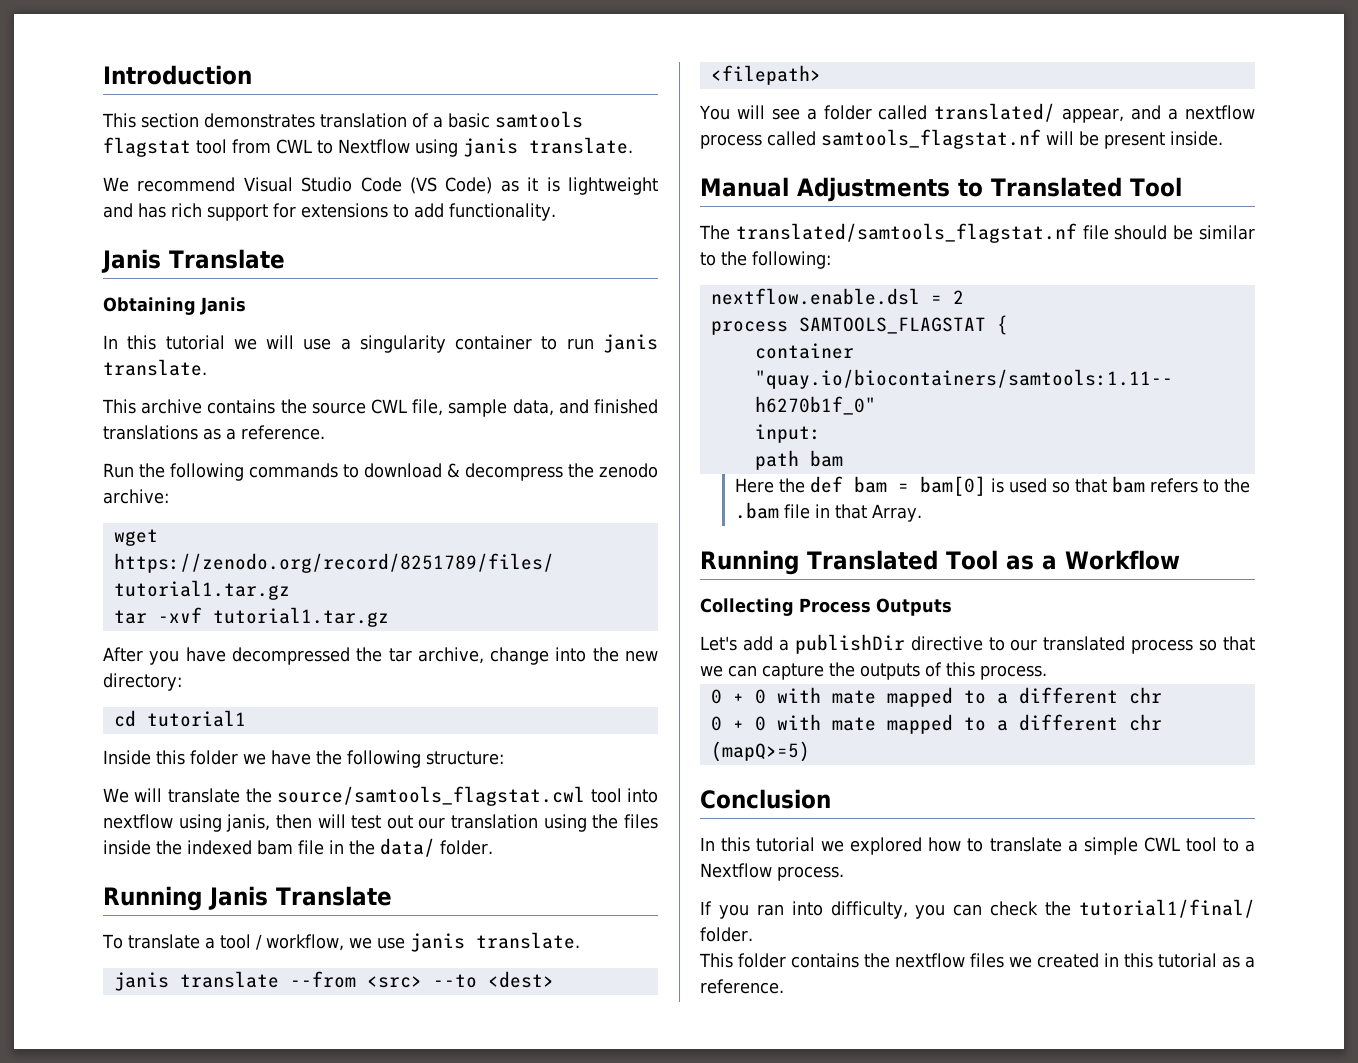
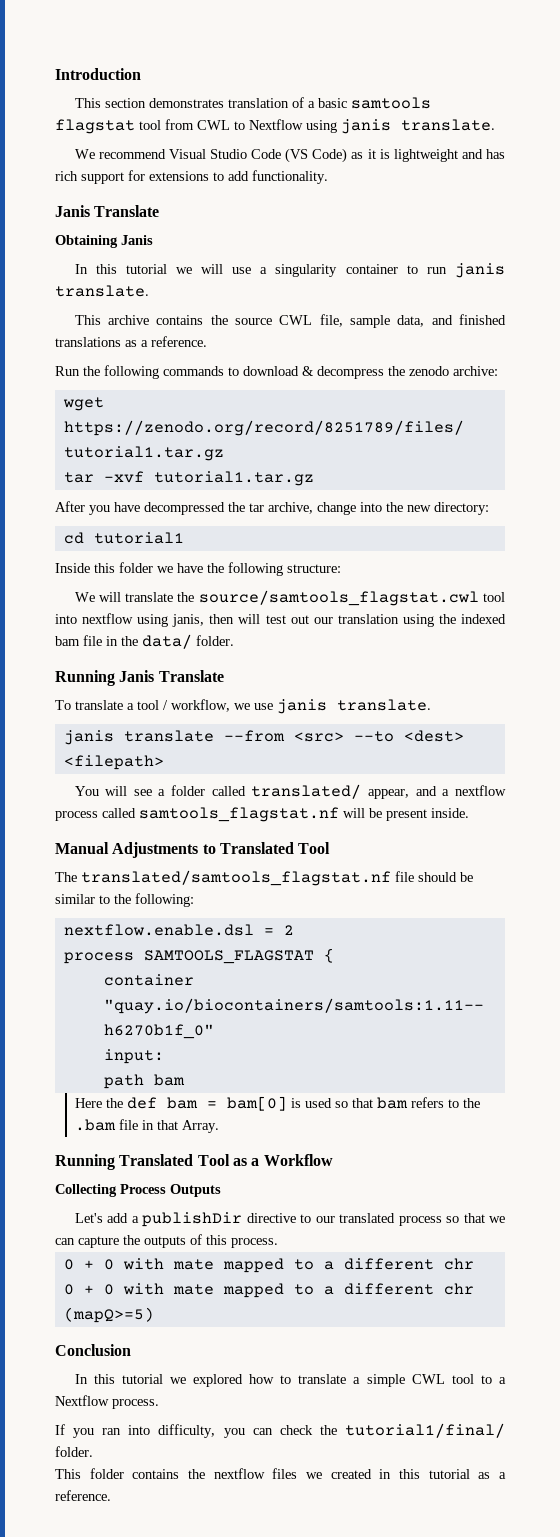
[623,814,658,829] [103,840,182,855] files inside the -> (456, 619) none

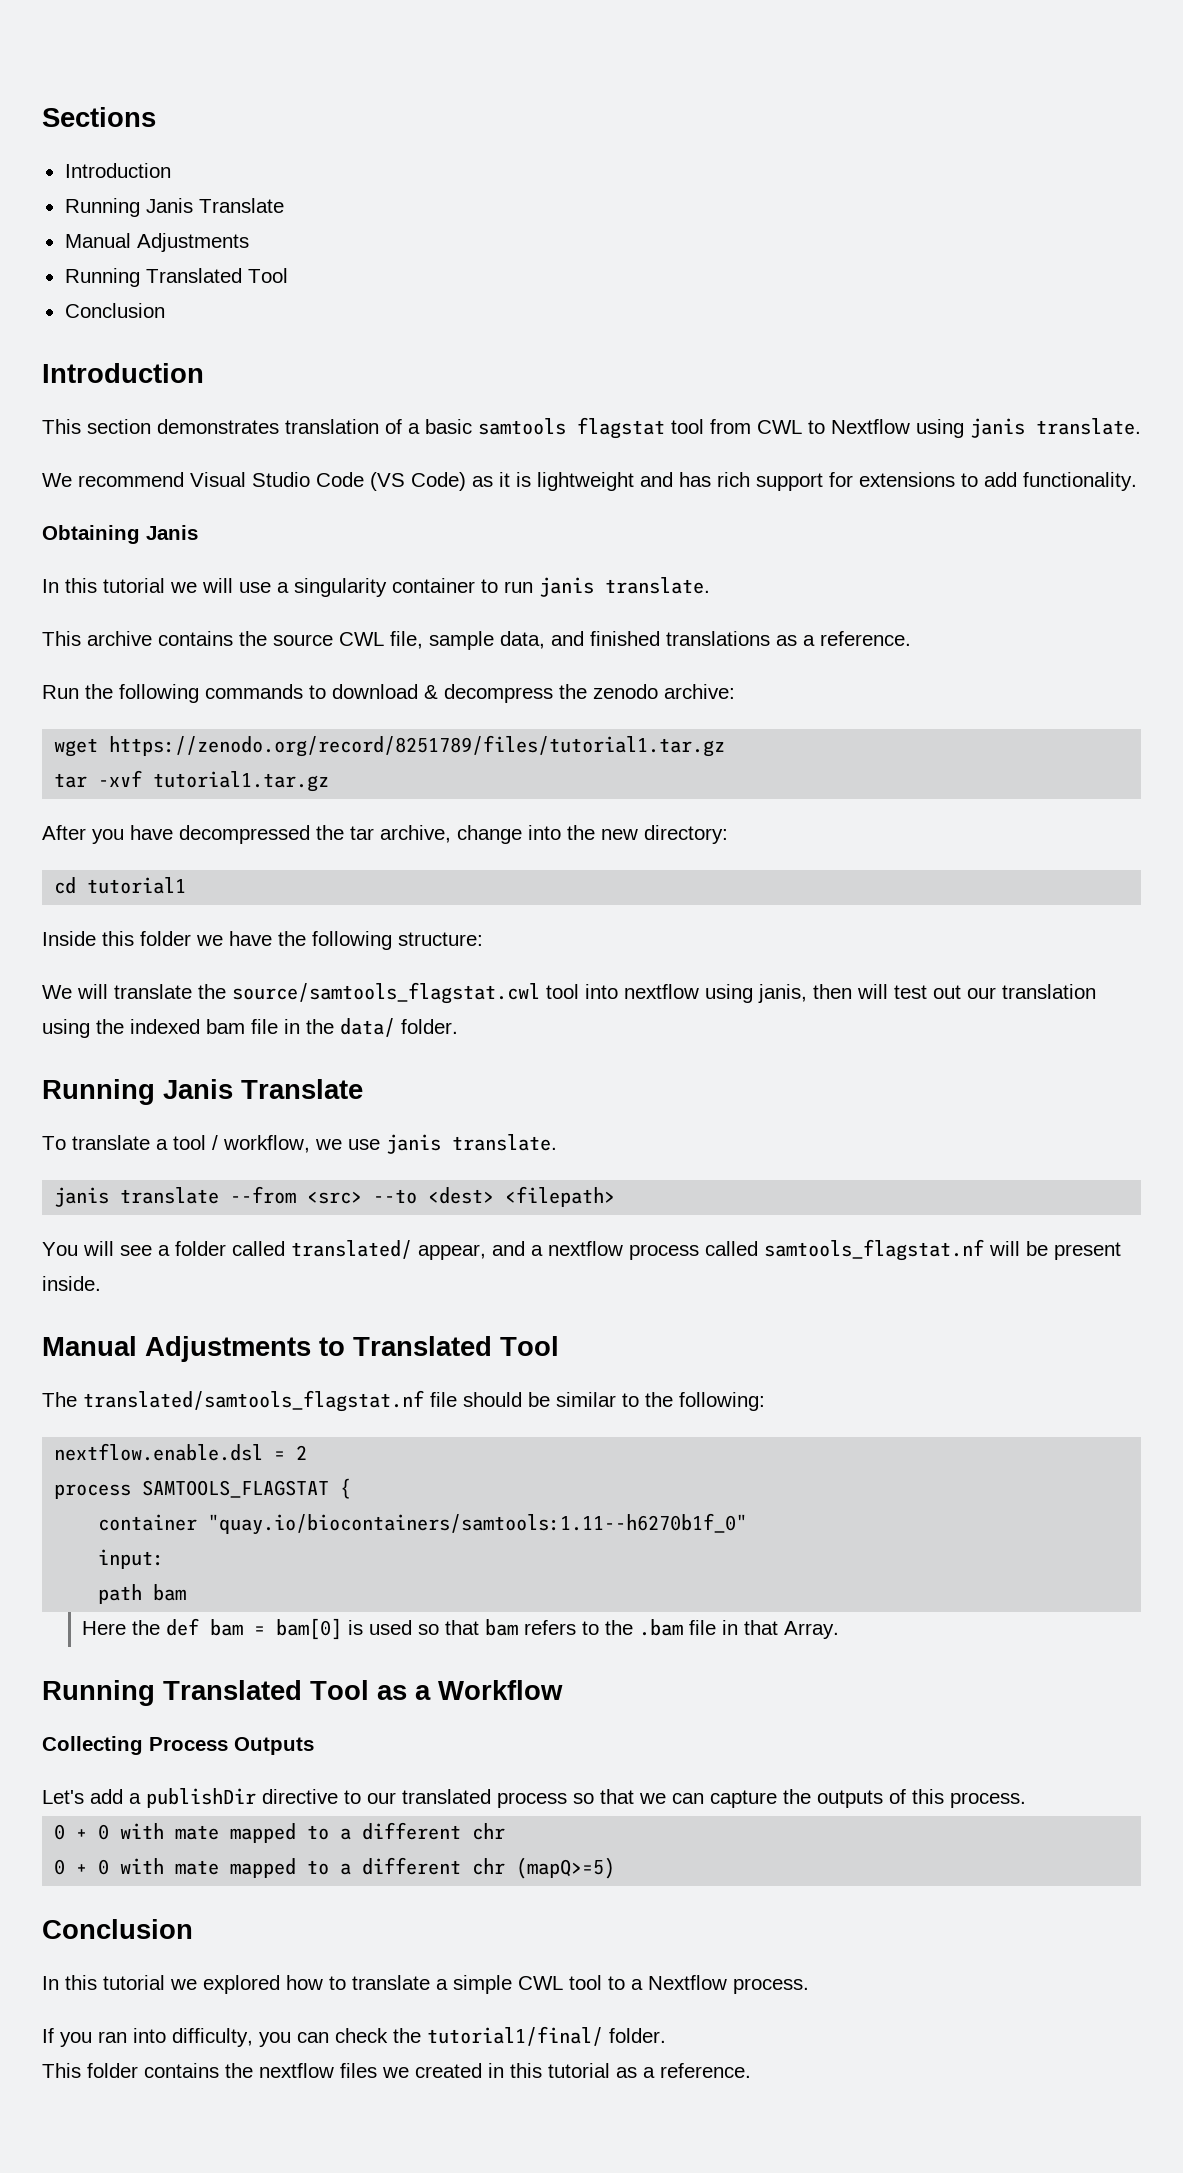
(55, 74) none -> [42,107,156,127] [64,163,171,178] [64,198,284,217] [64,233,249,252] [64,268,288,287] [64,303,165,318] Sections // Introduction // Running Janis Translate // Manual Adjustments // Running Translated Tool // Conclusion //
[55,205,160,217] // Janis Translate -> (1137, 481) none

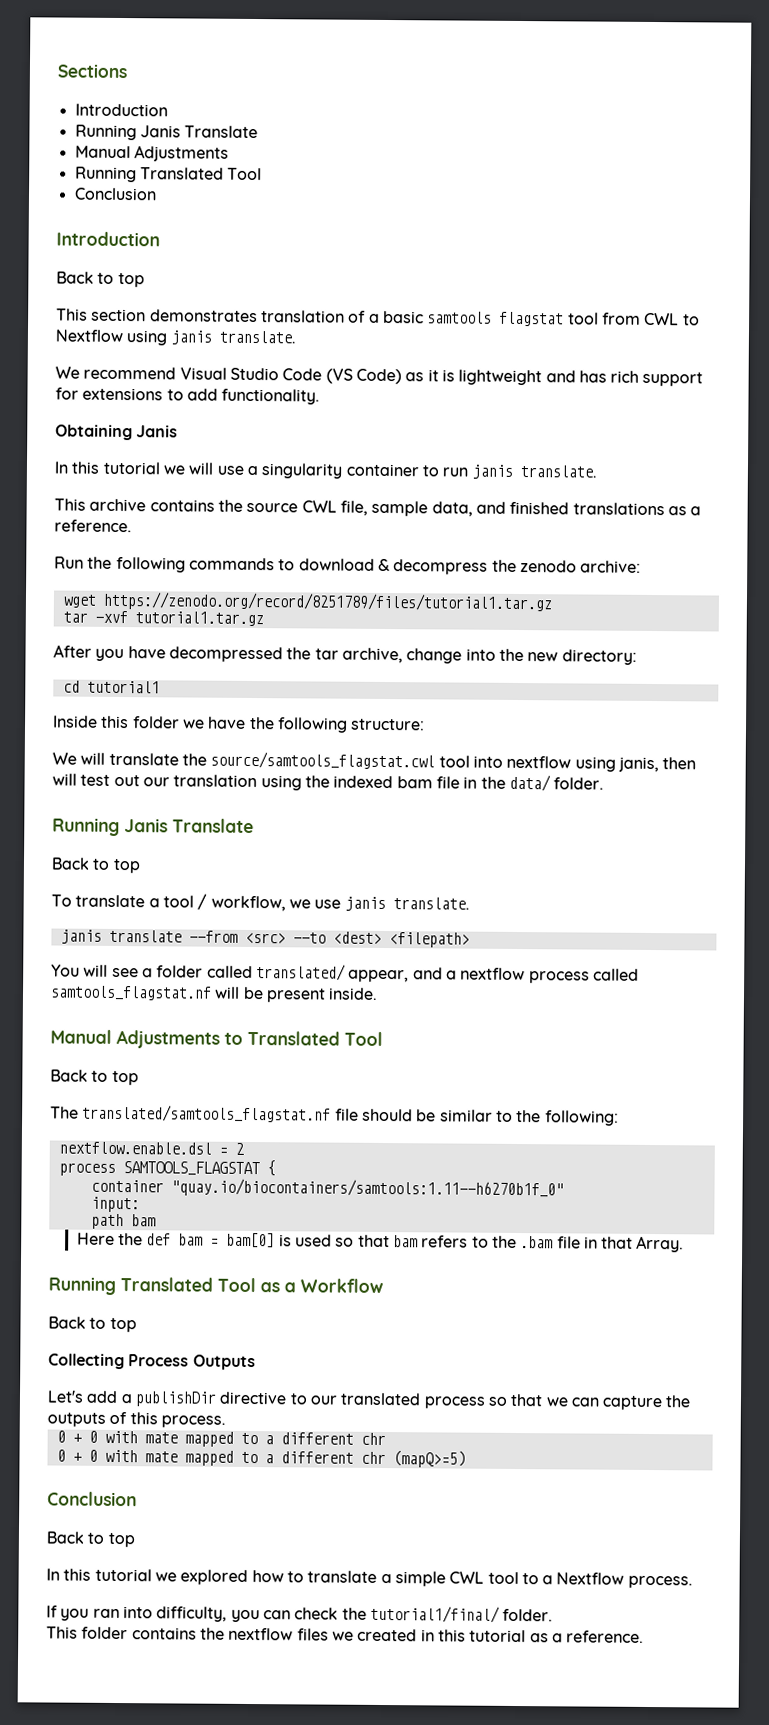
(204, 373) none -> [56,271,145,288] // Back to top
(363, 1089) none -> [51,857,141,874] // Back to top
(559, 1346) none -> [50,1069,139,1086] // Back to top
(563, 1690) none -> [48,1316,137,1333] // Back to top
(193, 1929) none -> [46,1531,135,1548] // Back to top

